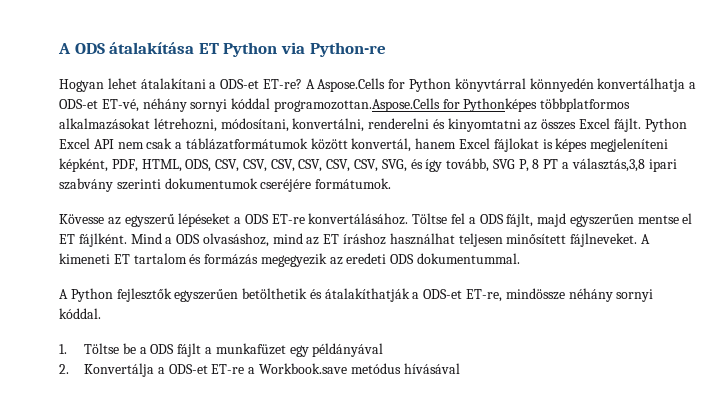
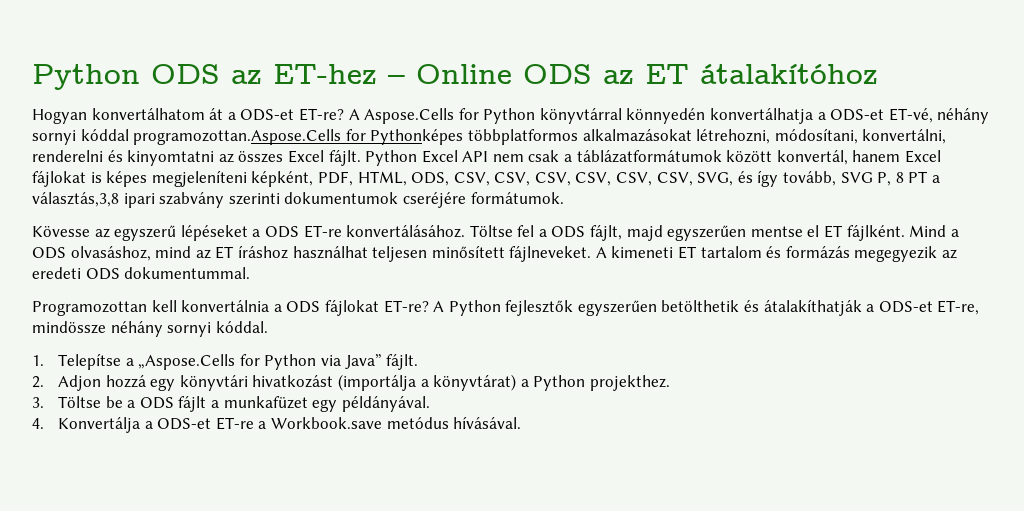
[58,42,386,57] A ODS átalakítása ET Python via Python-re -> [32,64,878,90] Python ODS az ET-hez – Online ODS az ET átalakítóhoz
[107,78,206,89] lehet átalakítani -> [91,108,224,120] konvertálhatom át
(521, 258) none -> [32,300,429,316] Programozottan kell konvertálnia a ODS fájlokat ET-re?
(67, 349) none -> [58,353,419,370] [32,374,670,391] [32,397,44,408] Telepítse a „Aspose.Cells for Python via Java” fájlt. // 2. Adjon hozzá egy könyvtári hivatkozást (importálja a könyvtárat) a Python projekthez. // 3.
[312,343,384,357] [59,364,69,374] példányával // 2. -> [341,396,430,412] [32,418,44,429] példányával. // 4.
[403,363,460,374] hívásával -> [453,416,522,429] hívásával.

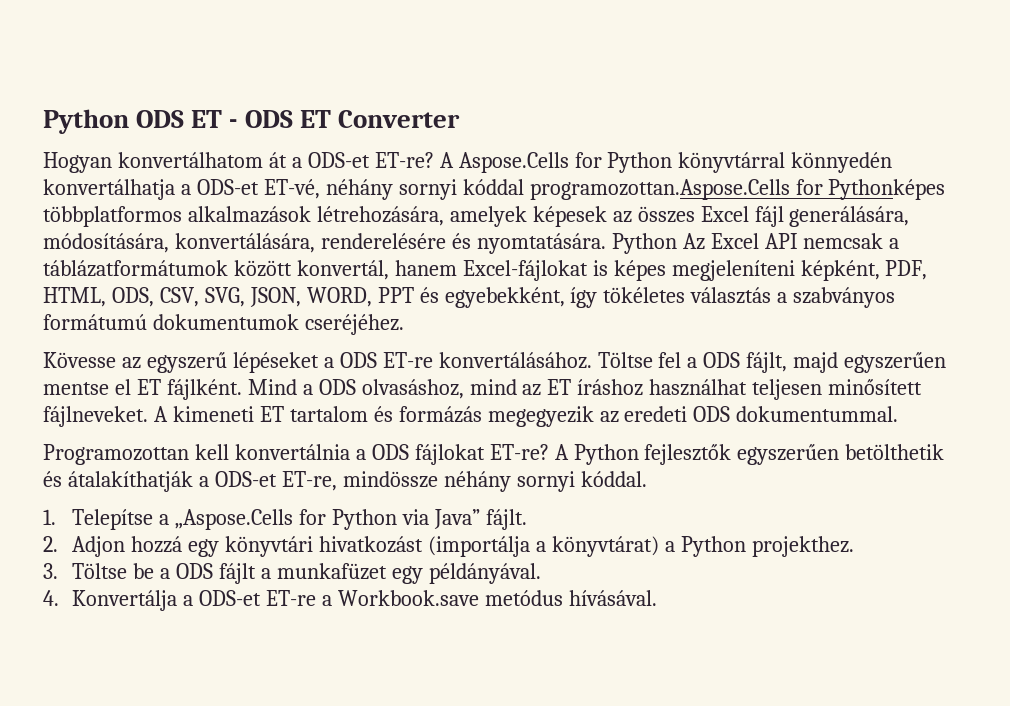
[231,64,878,84] az ET-hez – Online ODS az ET átalakítóhoz -> [191,110,460,128] ET - ODS ET Converter
[582,128,947,144] [32,150,560,166] alkalmazásokat létrehozni, módosítani, konvertálni, renderelni és kinyomtatni az összes Excel fájlt. Python Excel API nem csak -> [187,206,910,227] [43,233,884,254] alkalmazások létrehozására, amelyek képesek az összes Excel fájl generálására, módosítására, konvertálására, renderelésére és nyomtatására. Python Az Excel API nemcsak
[905,150,942,163] [32,171,86,187] Excel fájlokat -> [462,260,588,281] Excel-fájlokat
[494,170,940,187] [32,192,564,208] CSV, CSV, CSV, CSV, CSV, SVG, és így tovább, SVG P, 8 PT a választás,3,8 ipari szabvány szerinti dokumentumok cseréjére formátumok. -> [204,287,896,308] [43,314,404,335] SVG, JSON, WORD, PPT és egyebekként, így tökéletes választás a szabványos formátumú dokumentumok cseréjéhez.

